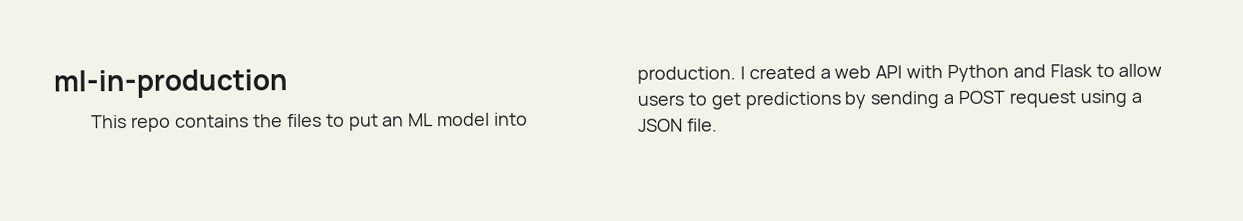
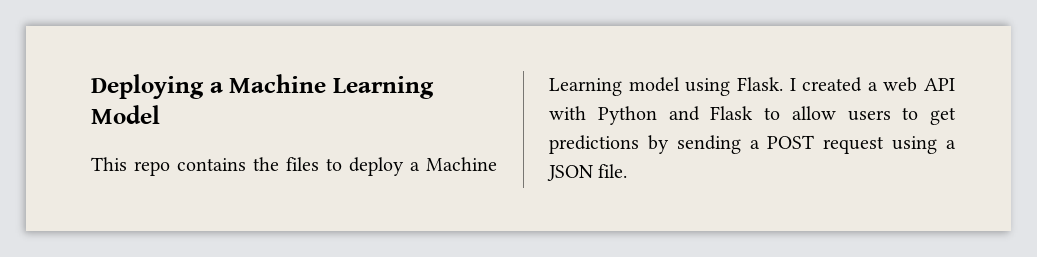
[53,69,288,99] ml-in-production -> [91,74,434,99] [91,105,160,124] Deploying a Machine Learning Model
[348,112,529,131] [637,66,736,84] put an ML model into production. -> [349,157,497,176] [549,77,783,96] deploy a Machine Learning model using Flask.

